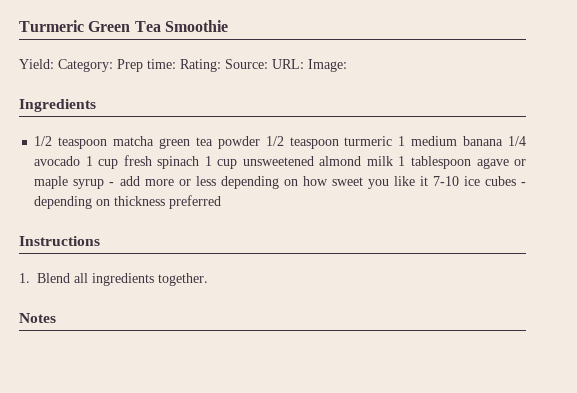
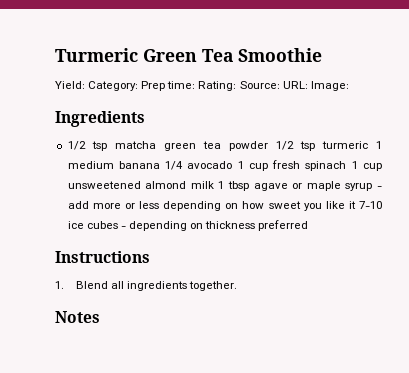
[58,137,108,149] teaspoon -> [91,141,107,151] tsp
[289,137,339,149] teaspoon -> [299,141,315,151] tsp
[410,156,471,169] tablespoon -> [228,181,250,191] tbsp

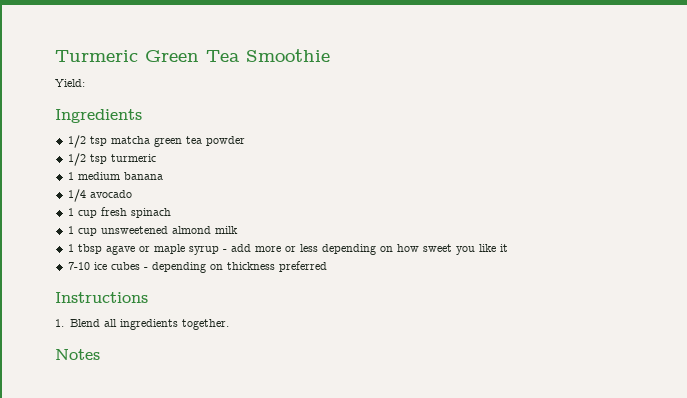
[88,81,349,91] Category: Prep time: Rating: Source: URL: Image: -> (85, 83) none
(268, 146) none -> (245, 141) //
(368, 145) none -> (156, 158) //
(160, 165) none -> (163, 176) //
(233, 165) none -> (132, 194) //
(347, 166) none -> (171, 213) //
(214, 185) none -> (238, 230) //
(356, 205) none -> (508, 248) //

